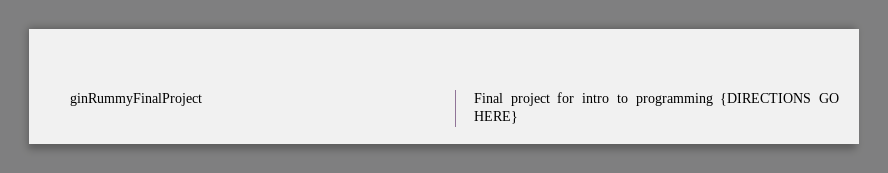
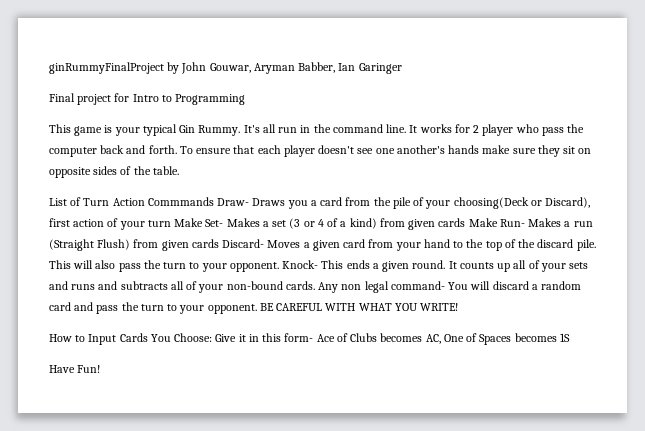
[474,92,839,106] [474,111,518,124] // Final project for intro to programming {DIRECTIONS GO HERE} -> [167,62,402,74] [49,93,246,105] [49,124,585,136] [49,145,592,157] [49,166,179,178] [49,197,591,209] [49,218,593,230] [49,239,596,251] [49,260,589,272] [49,281,582,293] [49,302,459,314] [49,333,570,345] [49,365,101,373] by John Gouwar, Aryman Babber, Ian Garinger // Final project for Intro to Programming // This game is your typical Gin Rummy. It's all run in the command line. It works for 2 player who pass the computer back and forth. To ensure that each player doesn't see one another's hands make sure they sit on opposite sides of the table. // List of Turn Action Commmands Draw- Draws you a card from the pile of your choosing(Deck or Discard), first action of your turn Make Set- Makes a set (3 or 4 of a kind) from given cards Make Run- Makes a run (Straight Flush) from given cards Discard- Moves a given card from your hand to the top of the discard pile. This will also pass the turn to your opponent. Knock- This ends a given round. It counts up all of your sets and runs and subtracts all of your non-bound cards. Any non legal command- You will discard a random card and pass the turn to your opponent. BE CAREFUL WITH WHAT YOU WRITE! // How to Input Cards You Choose: Give it in this form- Ace of Clubs becomes AC, One of Spaces becomes 1S // Have Fun!

